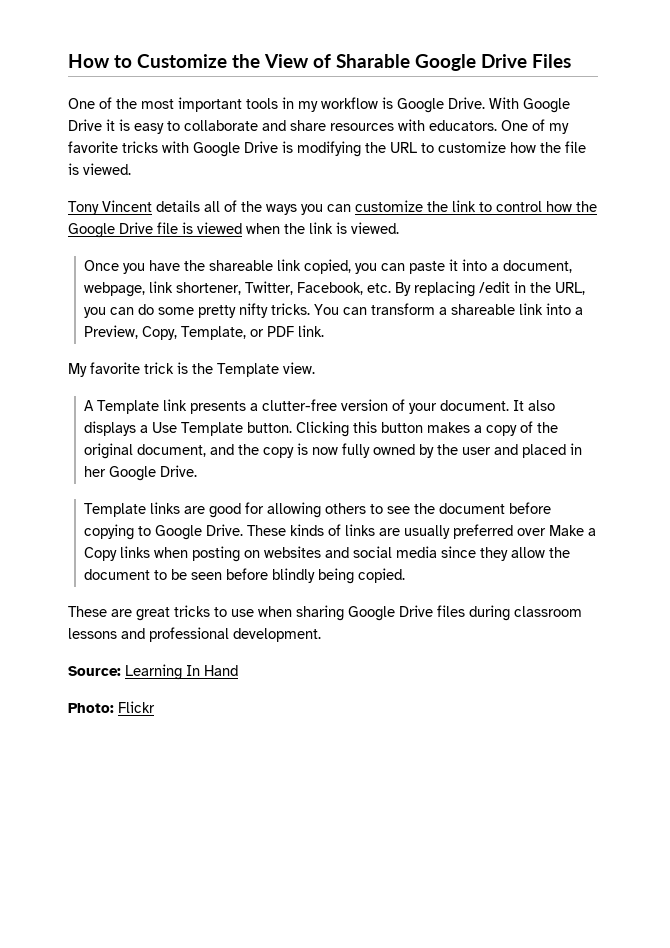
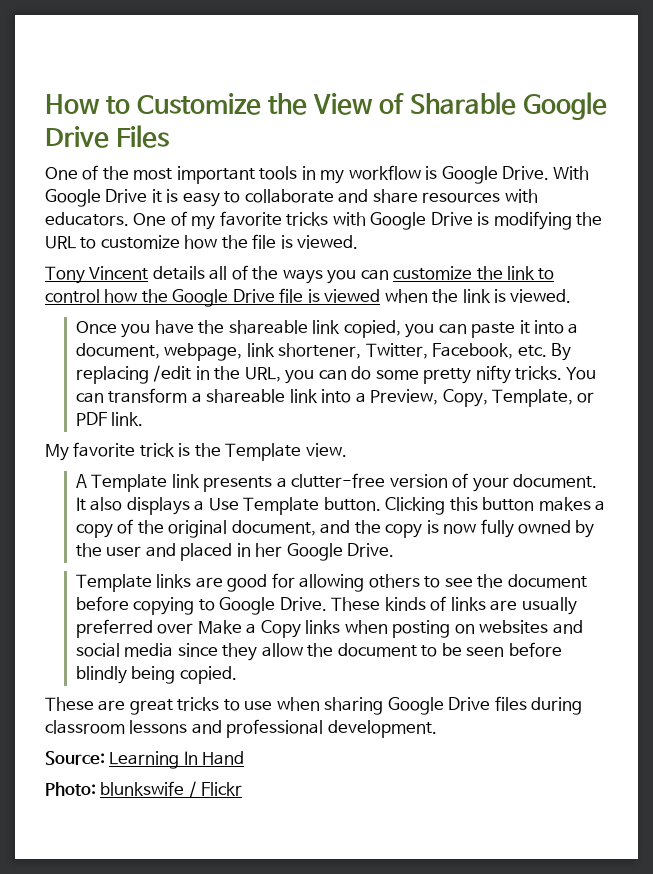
(114, 708) none -> [100,781,197,798] blunkswife /

